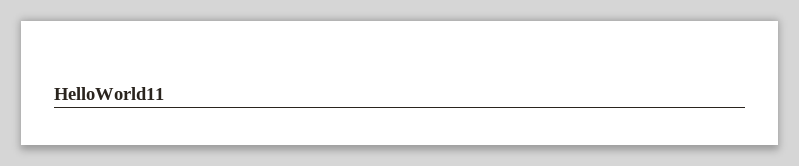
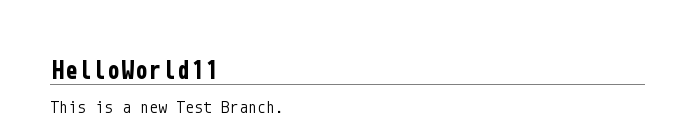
(164, 93) none -> [50,101,284,113] // This is a new Test Branch.

